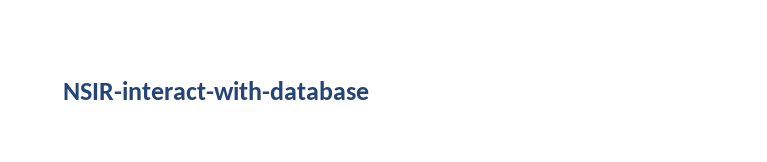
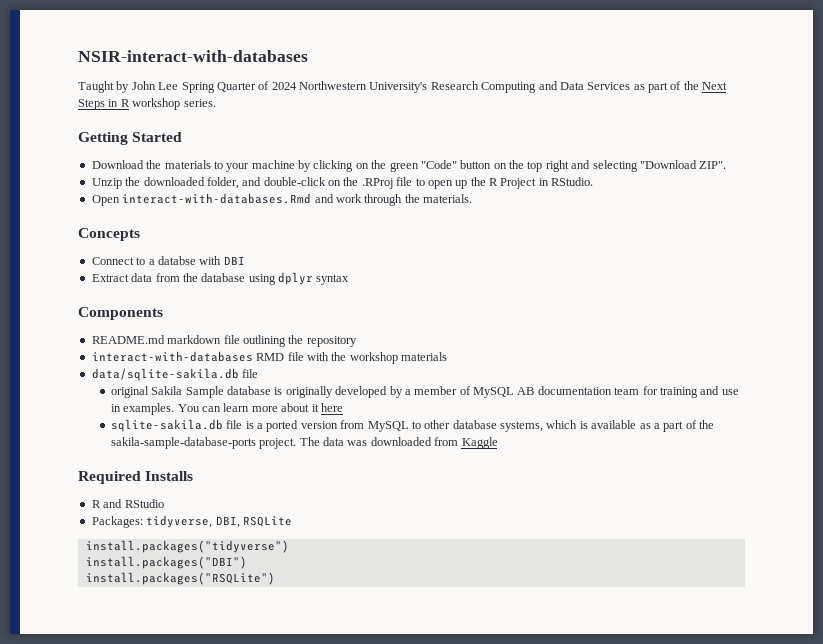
[63,81,369,100] NSIR-interact-with-database -> [78,50,308,62] [78,81,728,93] [78,98,216,110] [78,132,183,145] [91,160,727,172] [91,177,594,189] [91,193,472,206] [78,228,140,241] [91,256,245,265] [91,272,350,285] [78,307,163,320] [91,335,357,347] [91,351,447,364] [91,368,259,381] [110,386,739,398] [110,403,343,415] [110,419,714,432] [110,437,498,449] [78,471,194,484] [91,499,164,508] [91,515,292,528] [85,540,289,553] [85,556,247,569] [85,572,275,585] NSIR-interact-with-databases // Taught by John Lee Spring Quarter of 2024 Northwestern University's Research Computing and Data Services as part of the Next Steps in R workshop series. // Getting Started // Download the materials to your machine by clicking on the green "Code" button on the top right and selecting "Download ZIP". // Unzip the downloaded folder, and double-click on the .RProj file to open up the R Project in RStudio. // Open interact-with-databases.Rmd and work through the materials. // Concepts // Connect to a databse with DBI // Extract data from the database using dplyr syntax // Components // README.md markdown file outlining the repository // interact-with-databases RMD file with the workshop materials // data/sqlite-sakila.db file // original Sakila Sample database is originally developed by a member of MySQL AB documentation team for training and use in examples. You can learn more about it here // sqlite-sakila.db file is a ported version from MySQL to other database systems, which is available as a part of the sakila-sample-database-ports project. The data was downloaded from Kaggle // Required Installs // R and RStudio // Packages: tidyverse, DBI, RSQLite // install.packages("tidyverse") // install.packages("DBI") // install.packages("RSQLite")

